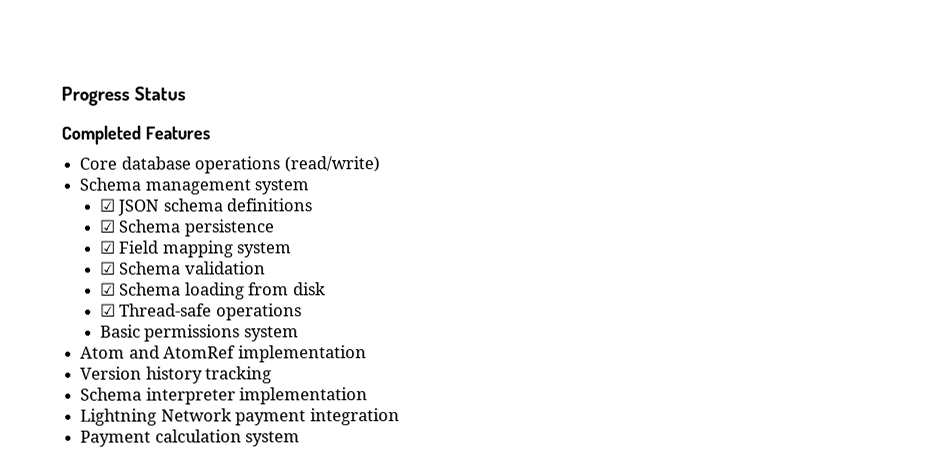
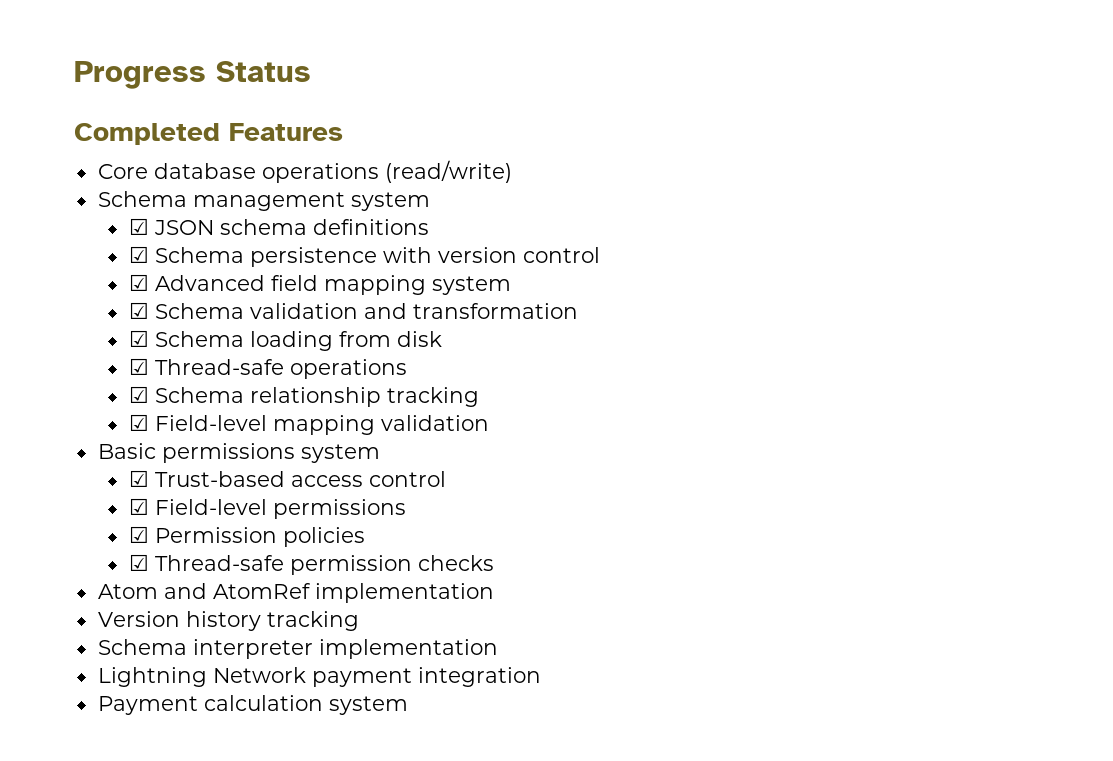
[99,240,160,254] // ☑ Field -> [382,247,600,263] [128,274,318,291] with version control // ☑ Advanced field
(266, 268) none -> [363,303,578,319] and transformation
[99,324,299,342] Basic permissions system -> [128,386,479,407] [128,414,489,435] [97,443,380,463] [128,470,446,487] [128,498,406,519] [128,526,365,547] [128,554,494,575] ☑ Schema relationship tracking // ☑ Field-level mapping validation // Basic permissions system // ☑ Trust-based access control // ☑ Field-level permissions // ☑ Permission policies // ☑ Thread-safe permission checks

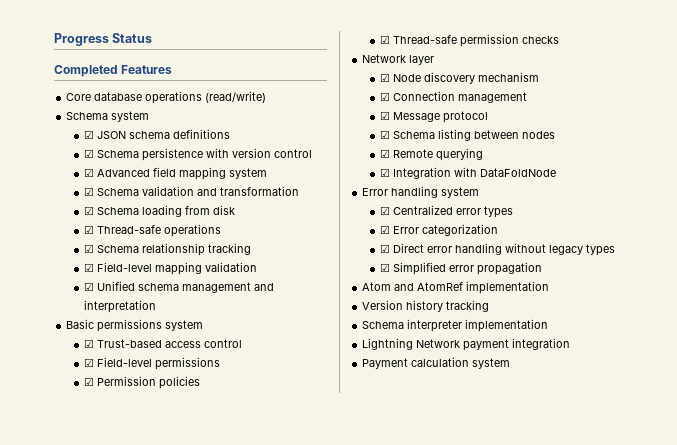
[192,192,345,211] management -> (109, 116) none
(489, 423) none -> [83,281,274,293] [83,300,156,313] // ☑ Unified schema management and interpretation
(494, 563) none -> [362,54,435,65] [379,72,539,84] [379,91,527,103] [379,111,488,123] [379,129,555,141] [379,148,483,161] [379,167,556,179] [362,186,480,198] [379,205,513,218] [379,224,498,236] [379,243,615,256] [379,262,542,275] // Network layer // ☑ Node discovery mechanism // ☑ Connection management // ☑ Message protocol // ☑ Schema listing between nodes // ☑ Remote querying // ☑ Integration with DataFoldNode // Error handling system // ☑ Centralized error types // ☑ Error categorization // ☑ Direct error handling without legacy types // ☑ Simplified error propagation

